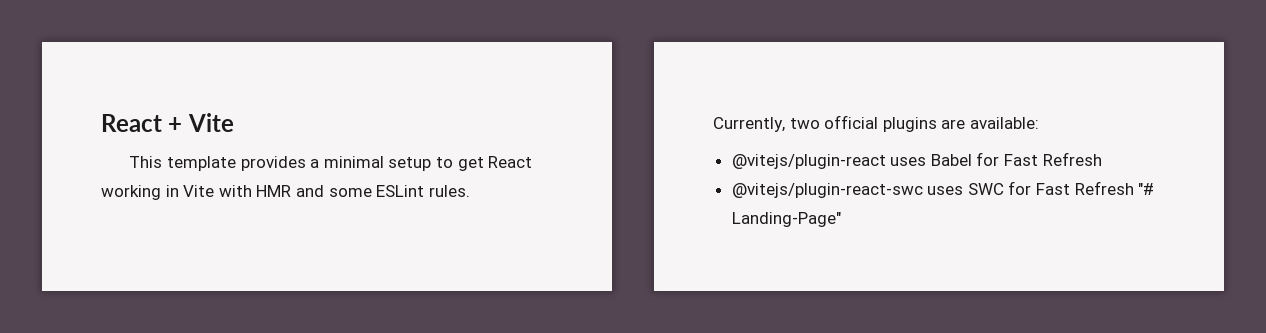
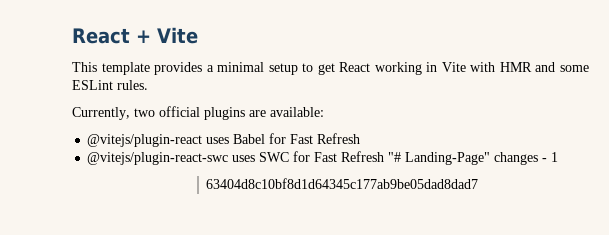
(841, 219) none -> [494,152,559,165] [206,178,479,189] changes - 1 // 63404d8c10bf8d1d64345c177ab9be05dad8dad7

